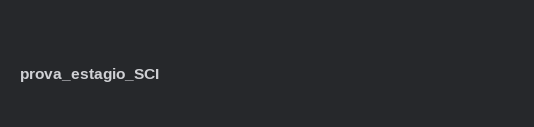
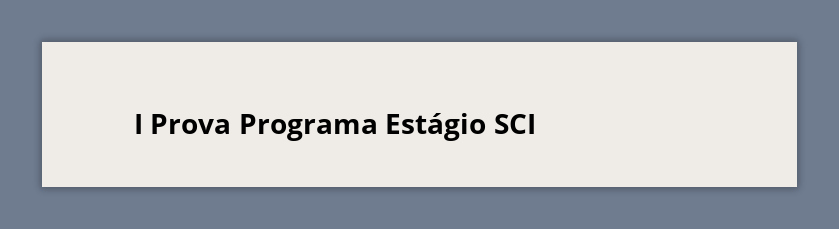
[20,68,159,82] prova_estagio_SCI -> [134,113,536,141] I Prova Programa Estágio SCI

